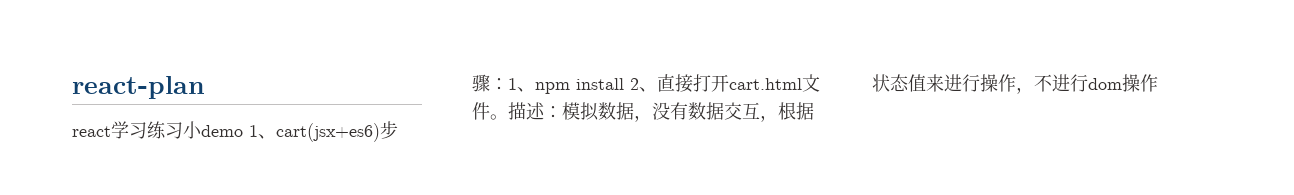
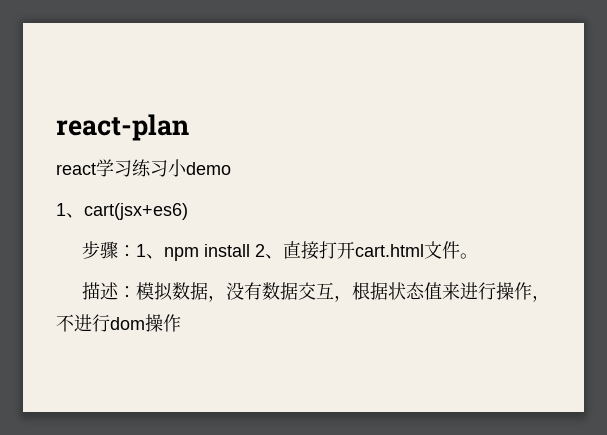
(243, 131) none -> (231, 168) //
(380, 132) none -> (188, 211) //
(508, 117) none -> (478, 256) //

